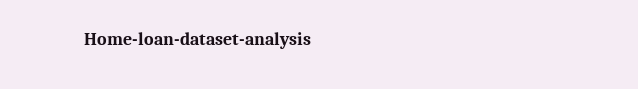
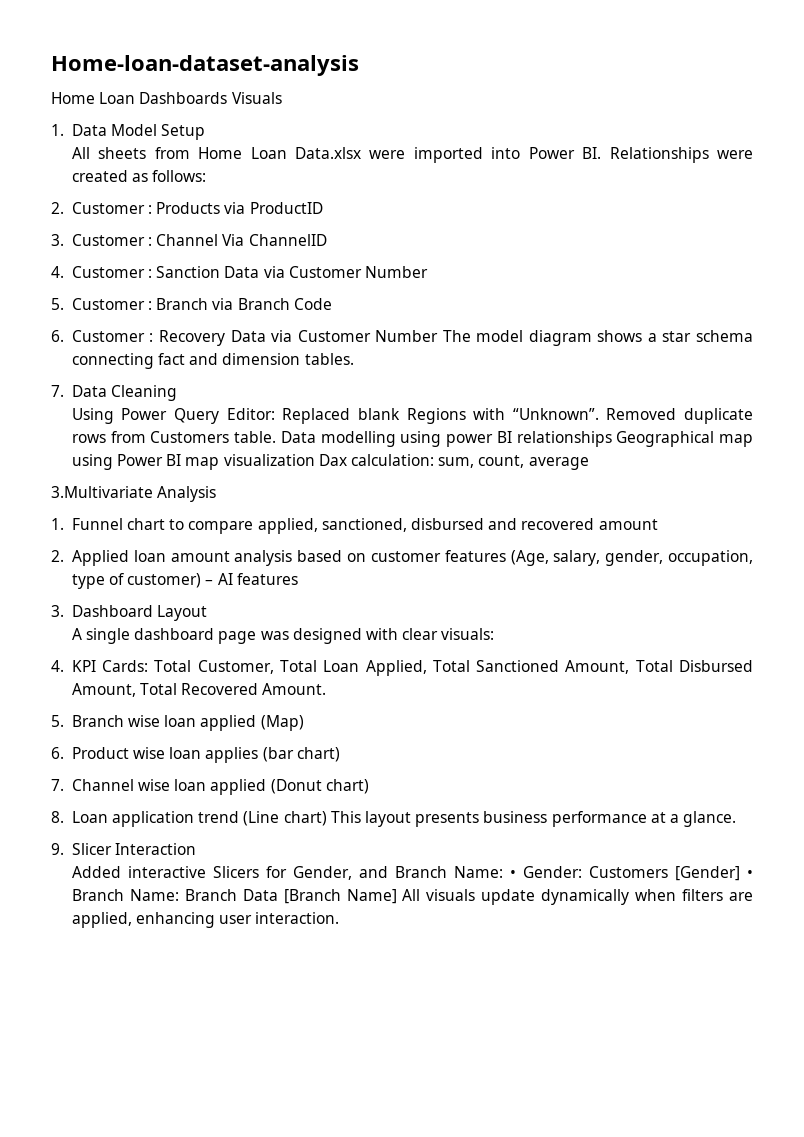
(311, 40) none -> [51,92,282,104] [51,124,206,140] [71,147,753,163] [71,170,207,182] [51,202,323,214] [51,234,327,246] [51,266,428,278] [51,298,332,310] [51,330,753,346] [71,353,354,369] [51,385,178,401] [71,408,753,424] [71,431,753,447] [71,454,589,470] [51,486,217,502] [51,518,658,534] [51,550,754,566] [71,573,298,589] [51,605,208,621] [71,628,495,644] [51,660,753,676] [71,683,327,697] [51,715,304,731] [51,747,340,763] [51,779,369,795] [51,811,737,827] [51,843,197,855] [71,866,753,881] [71,889,753,905] [71,912,340,928] // Home Loan Dashboards Visuals // 1. Data Model Setup // All sheets from Home Loan Data.xlsx were imported into Power BI. Relationships were created as follows: // 2. Customer : Products via ProductID // 3. Customer : Channel Via ChannelID // 4. Customer : Sanction Data via Customer Number // 5. Customer : Branch via Branch Code // 6. Customer : Recovery Data via Customer Number The model diagram shows a star schema connecting fact and dimension tables. // 7. Data Cleaning // Using Power Query Editor: Replaced blank Regions with “Unknown”. Removed duplicate rows from Customers table. Data modelling using power BI relationships Geographical map using Power BI map visualization Dax calculation: sum, count, average // 3.Multivariate Analysis // 1. Funnel chart to compare applied, sanctioned, disbursed and recovered amount // 2. Applied loan amount analysis based on customer features (Age, salary, gender, occupation, type of customer) – AI features // 3. Dashboard Layout // A single dashboard page was designed with clear visuals: // 4. KPI Cards: Total Customer, Total Loan Applied, Total Sanctioned Amount, Total Disbursed Amount, Total Recovered Amount. // 5. Branch wise loan applied (Map) // 6. Product wise loan applies (bar chart) // 7. Channel wise loan applied (Donut chart) // 8. Loan application trend (Line chart) This layout presents business performance at a glance. // 9. Slicer Interaction // Added interactive Slicers for Gender, and Branch Name: • Gender: Customers [Gender] • Branch Name: Branch Data [Branch Name] All visuals update dynamically when filters are applied, enhancing user interaction.

